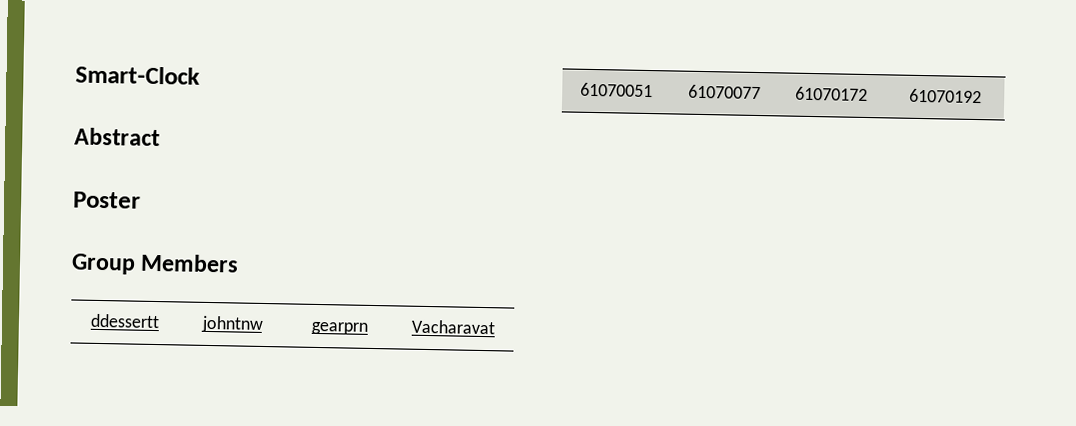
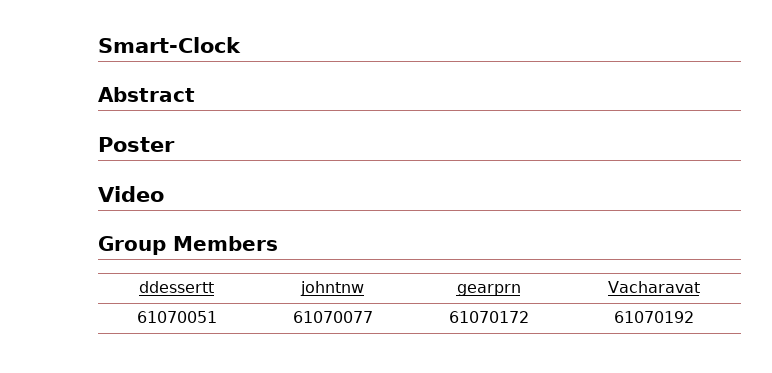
(141, 200) none -> [98,186,164,202] // Video

